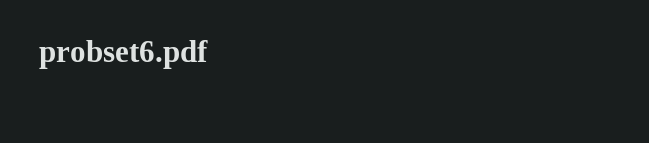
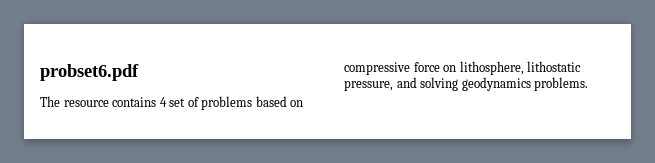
(208, 54) none -> [40,96,304,110] [344,61,582,75] [344,77,589,91] // The resource contains 4 set of problems based on compressive force on lithosphere, lithostatic pressure, and solving geodynamics problems.

